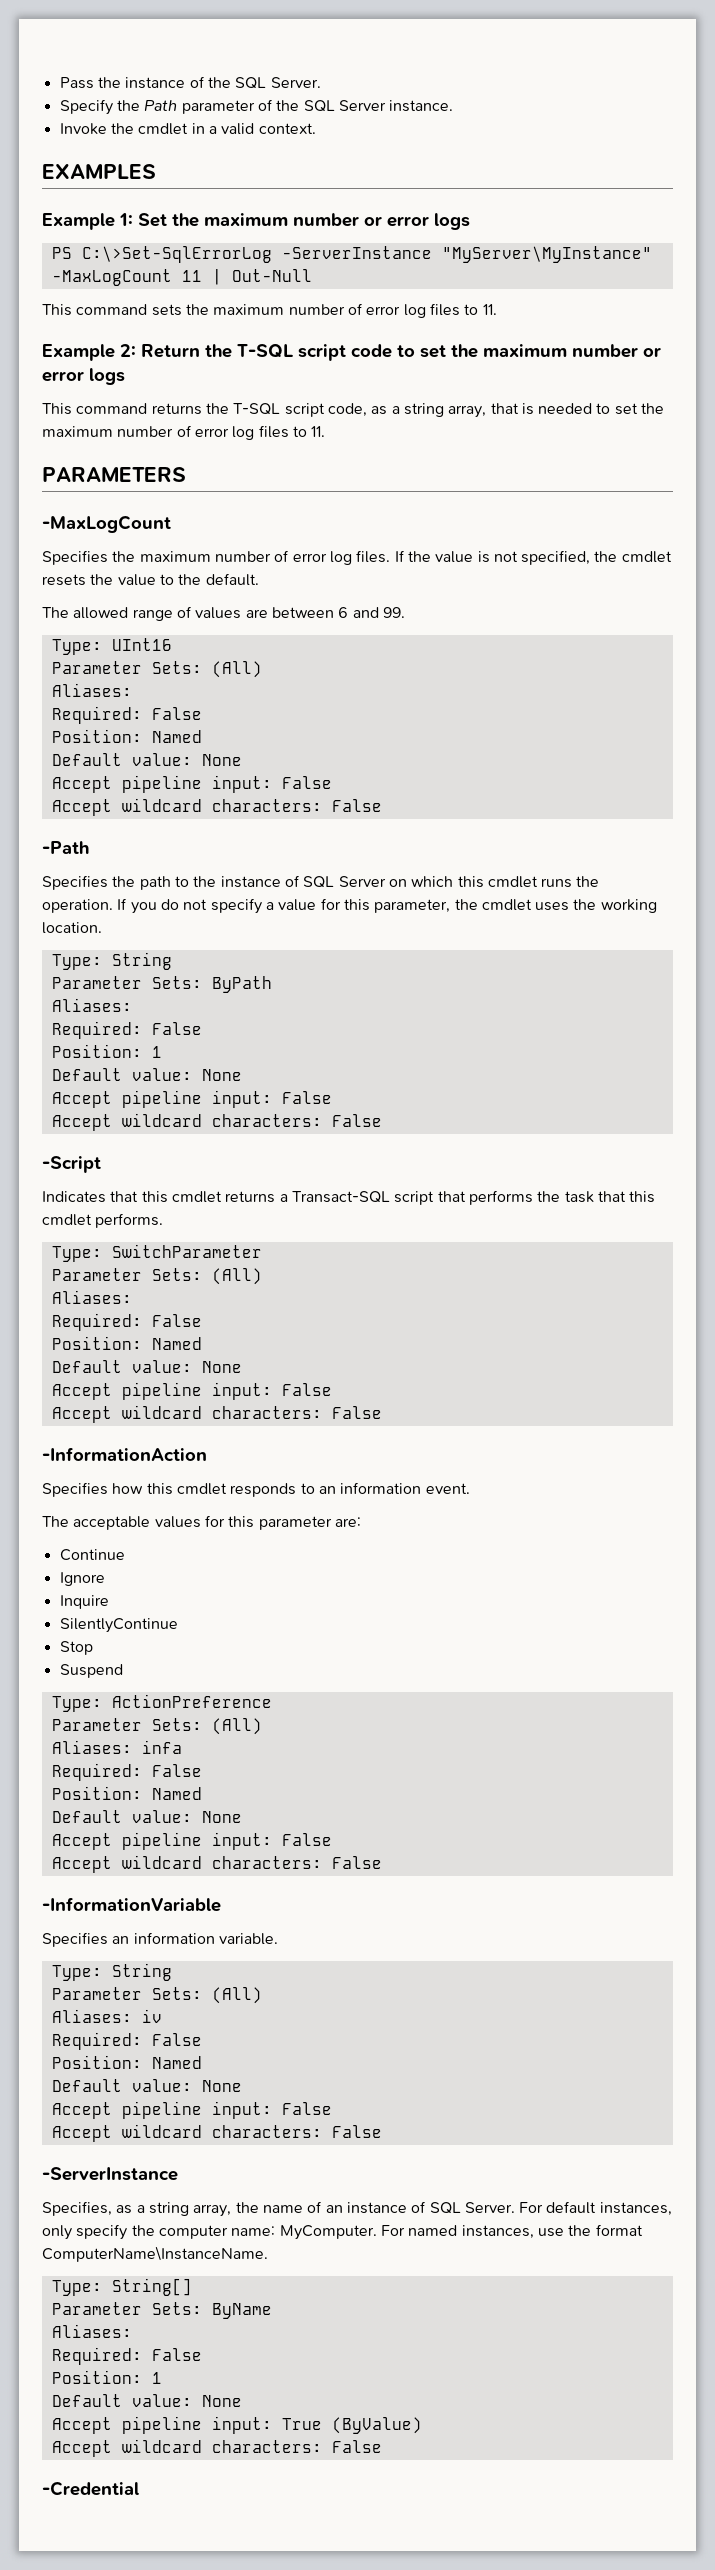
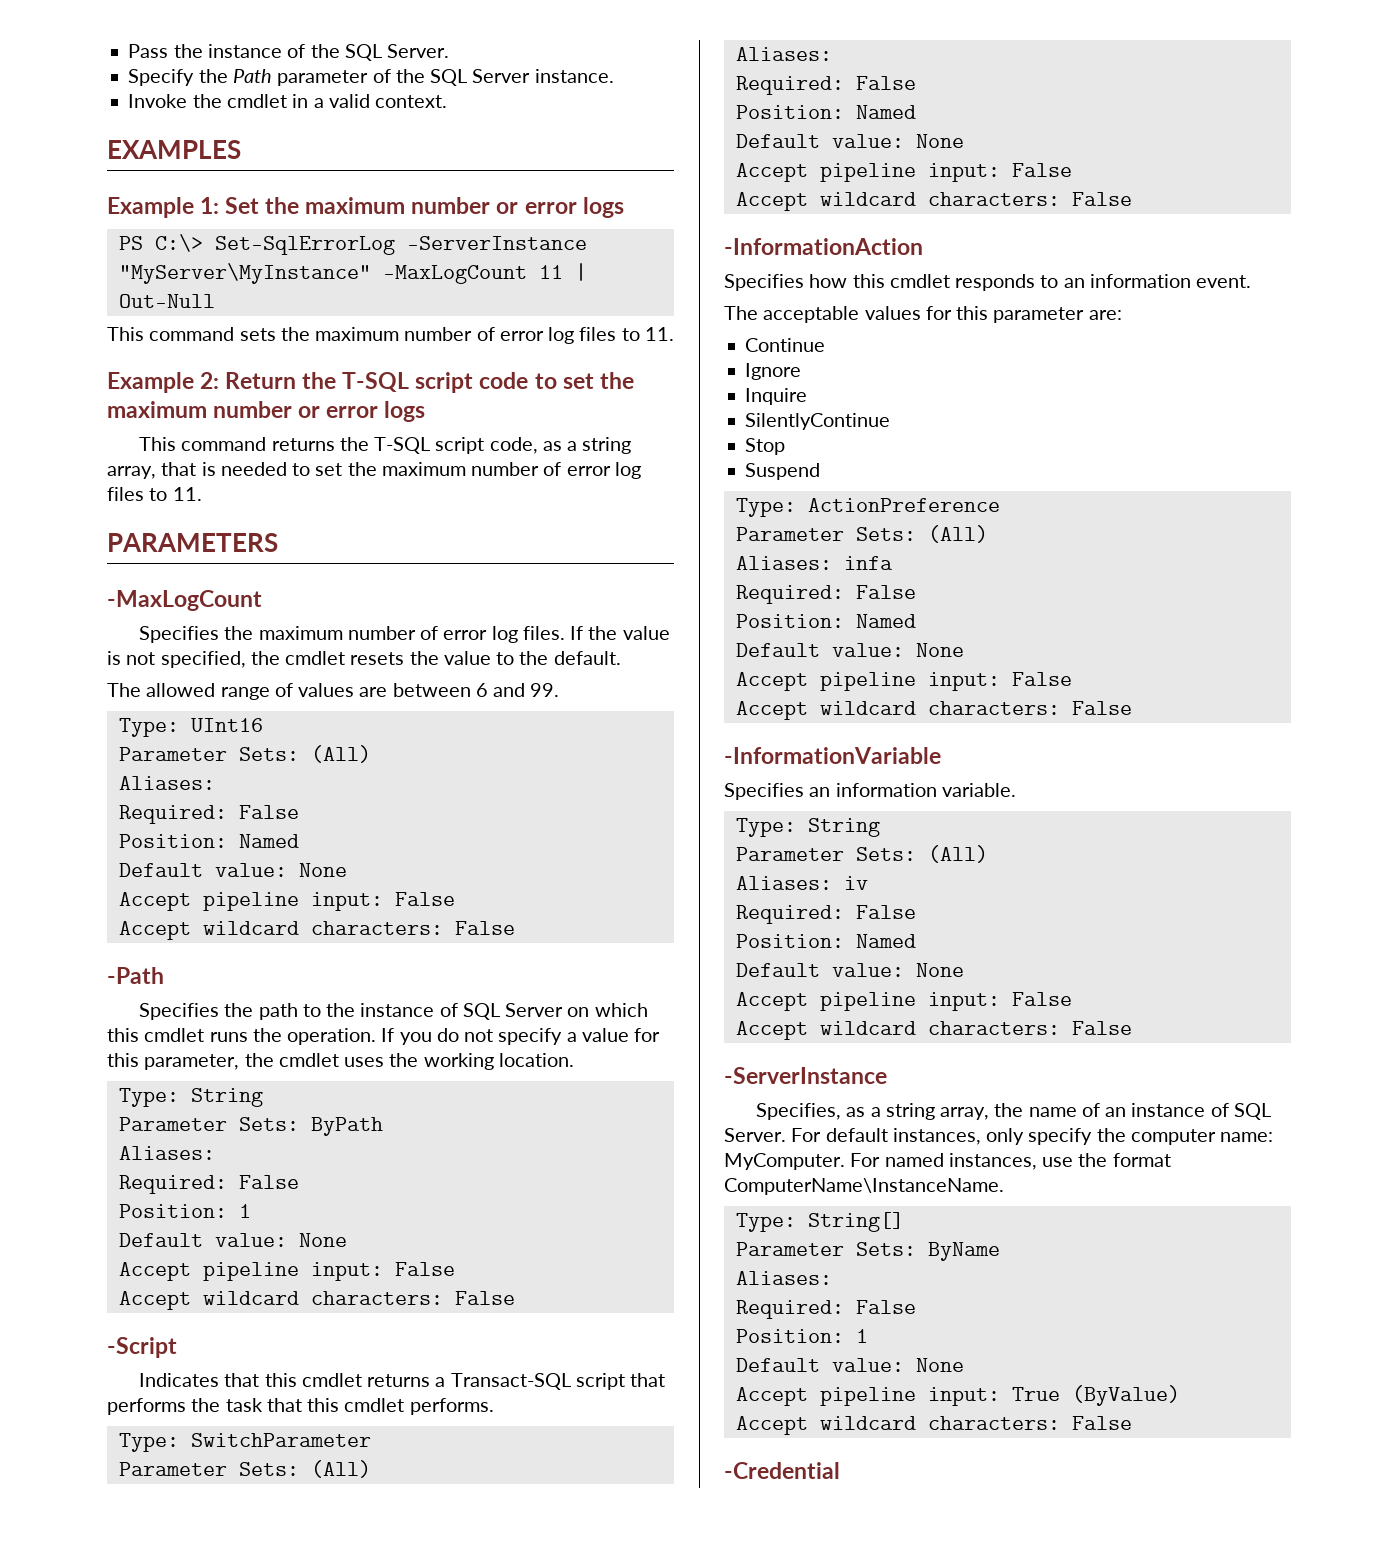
[81,246,272,263] C:\>Set-SqlErrorLog -> [154,234,395,255] C:\> Set-SqlErrorLog

